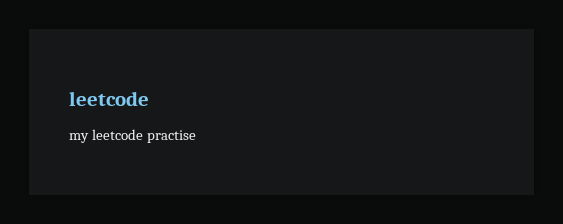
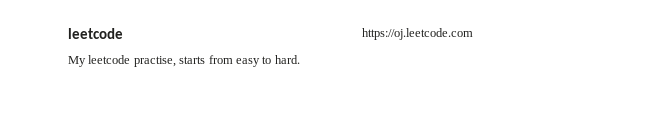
[69,129,196,143] my leetcode practise -> [68,55,300,67] [362,28,473,40] My leetcode practise, starts from easy to hard. https://oj.leetcode.com

